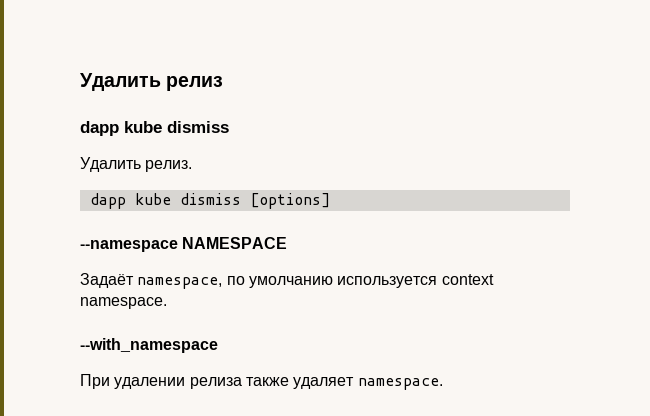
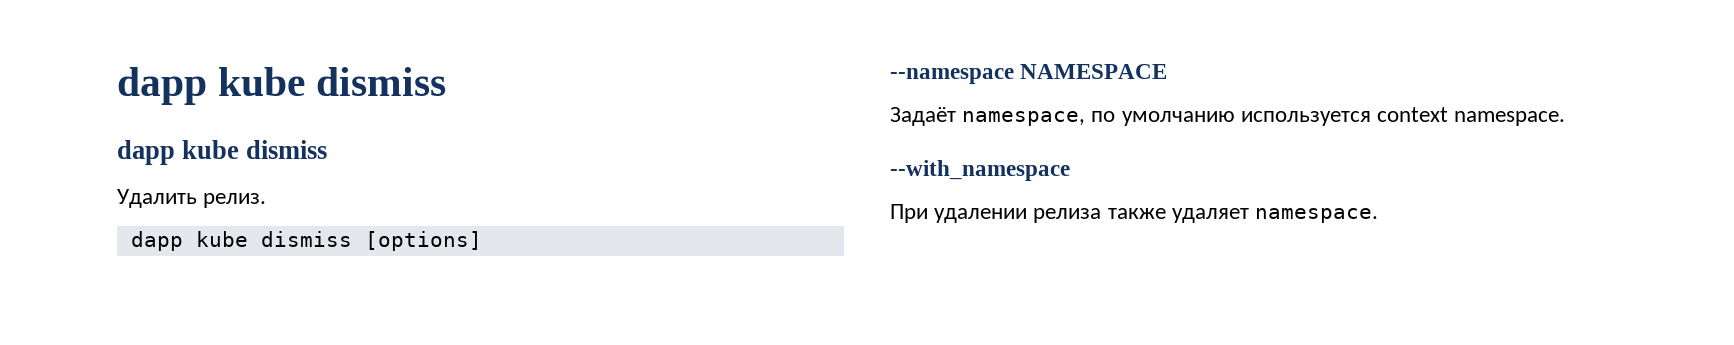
[80,73,224,91] Удалить релиз -> [117,67,447,105] dapp kube dismiss

